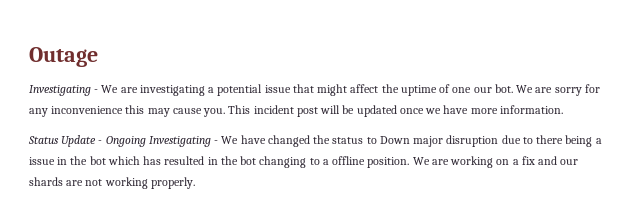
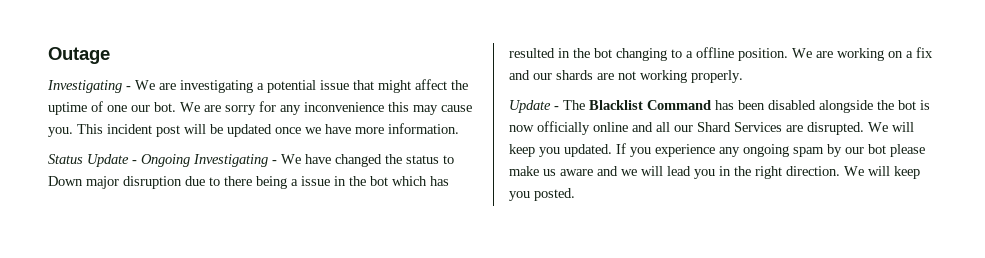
(195, 183) none -> [509,100,930,113] [509,121,914,135] [509,143,925,157] [509,166,920,179] [509,188,575,201] // Update - The Blacklist Command has been disabled alongside the bot is now officially online and all our Shard Services are disrupted. We will keep you updated. If you experience any ongoing spam by our bot please make us aware and we will lead you in the right direction. We will keep you posted.

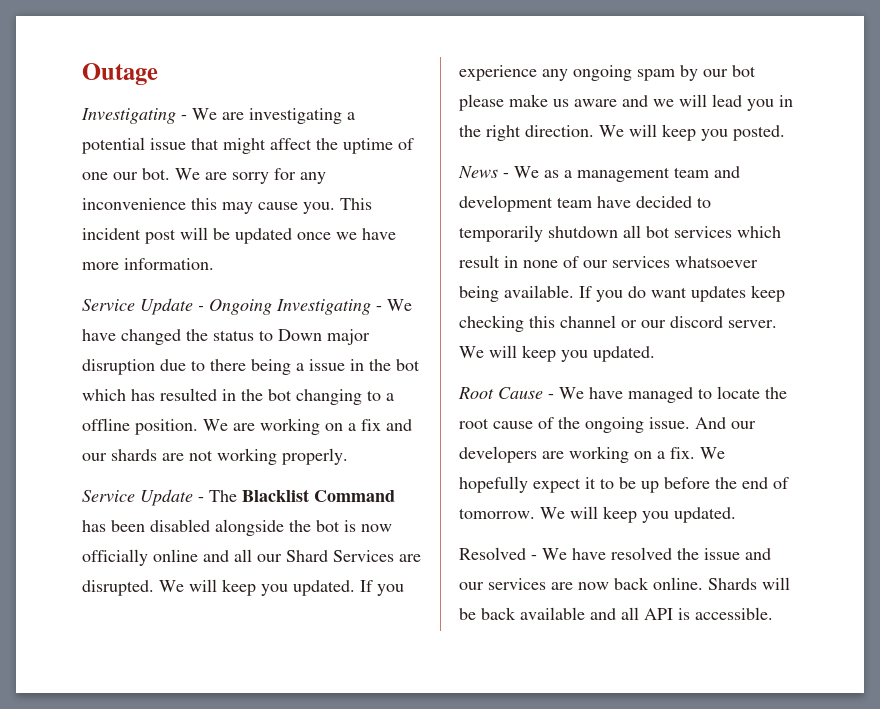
[48,154,83,164] Status -> [82,299,135,311] Service
(743, 76) none -> [82,490,135,502] Service
(575, 194) none -> [458,166,740,182] [459,195,711,212] [459,225,781,242] [459,255,758,268] [459,285,785,302] [459,315,777,332] [459,345,655,362] [458,386,787,403] [459,417,756,433] [459,446,725,463] [459,476,789,493] [459,506,736,523] [459,547,771,560] [459,577,790,590] [459,607,773,620] // News - We as a management team and development team have decided to temporarily shutdown all bot services which result in none of our services whatsoever being available. If you do want updates keep checking this channel or our discord server. We will keep you updated. // Root Cause - We have managed to locate the root cause of the ongoing issue. And our developers are working on a fix. We hopefully expect it to be up before the end of tomorrow. We will keep you updated. // Resolved - We have resolved the issue and our services are now back online. Shards will be back available and all API is accessible.

